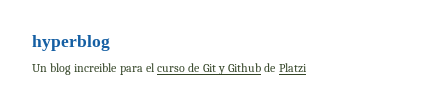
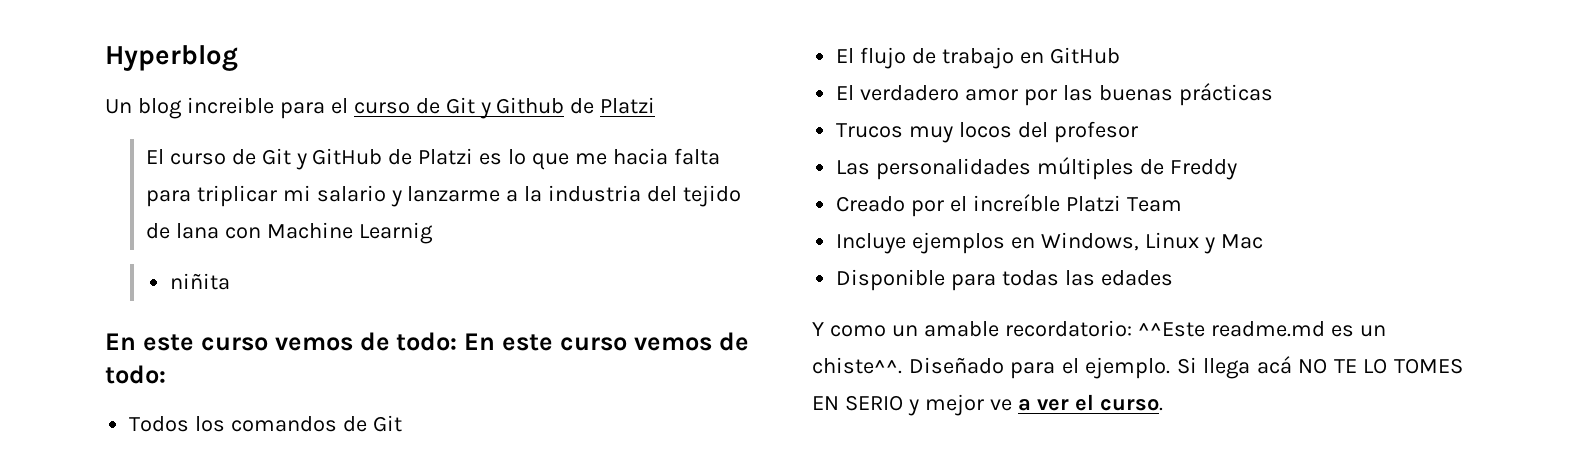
[32,35,110,51] hyperblog -> [105,45,238,71] Hyperblog
(307, 68) none -> [145,148,720,170] [145,185,742,207] [145,222,433,244] [169,273,230,290] [105,332,749,351] [105,365,166,384] [129,415,402,432] [836,47,1120,69] [836,83,1273,106] [836,121,1138,143] [836,157,1237,180] [836,194,1182,217] [836,232,1263,254] [836,269,1173,291] [812,320,1386,337] [812,356,1463,379] [812,394,1163,416] // El curso de Git y GitHub de Platzi es lo que me hacia falta para triplicar mi salario y lanzarme a la industria del tejido de lana con Machine Learnig // niñita // En este curso vemos de todo: En este curso vemos de todo: // Todos los comandos de Git // El flujo de trabajo en GitHub // El verdadero amor por las buenas prácticas // Trucos muy locos del profesor // Las personalidades múltiples de Freddy // Creado por el increíble Platzi Team // Incluye ejemplos en Windows, Linux y Mac // Disponible para todas las edades // Y como un amable recordatorio: ^^Este readme.md es un chiste^^. Diseñado para el ejemplo. Si llega acá NO TE LO TOMES EN SERIO y mejor ve a ver el curso.

